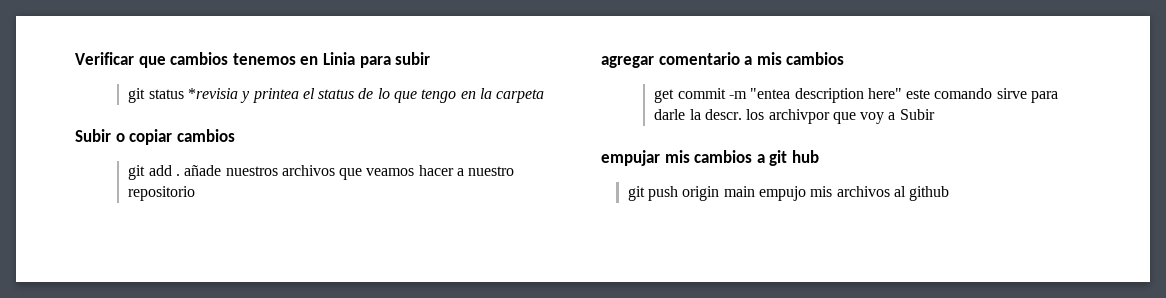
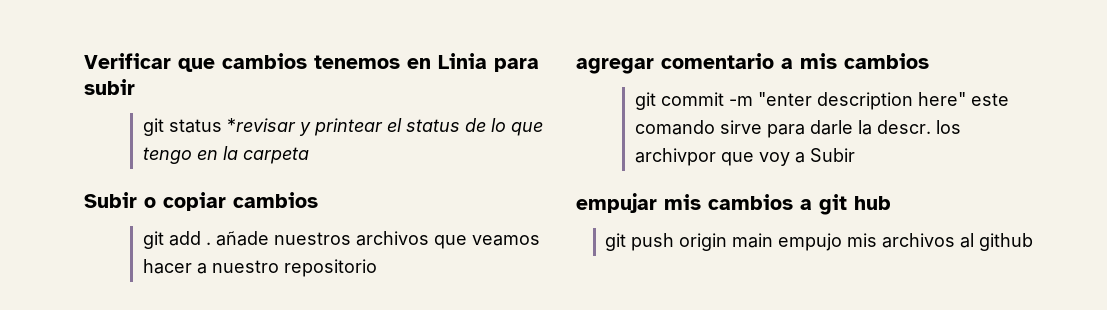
[187,88,299,103] *revisia y printea -> [226,118,383,136] *revisar y printear
[654,89,675,103] get -> [634,92,656,110] git
[750,88,791,99] "entea -> [757,92,812,106] "enter

